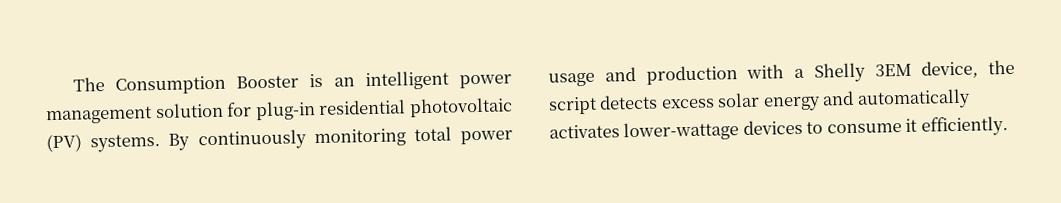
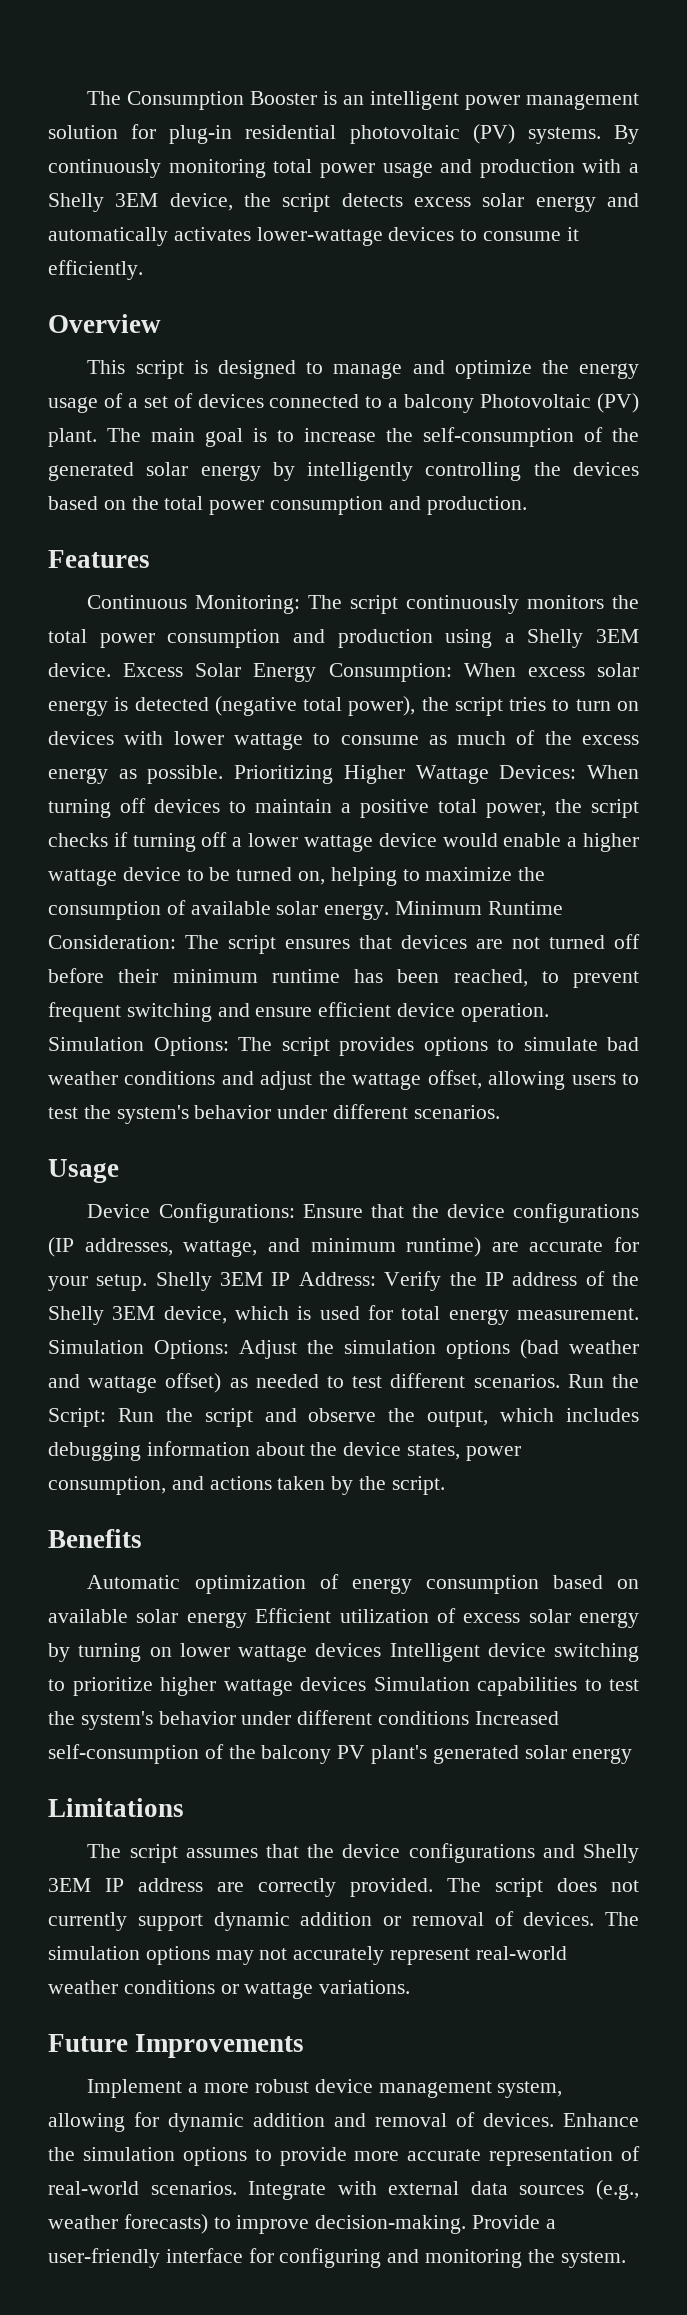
(1008, 126) none -> [48,314,161,333] [87,360,640,379] [48,393,640,413] [48,427,639,447] [48,462,639,481] [48,496,527,515] [48,550,150,568] [87,595,640,614] [48,629,639,648] [48,663,639,682] [48,696,639,716] [48,730,639,750] [48,765,639,784] [48,798,639,818] [48,832,639,852] [48,867,546,886] [48,900,563,920] [48,934,640,954] [48,968,639,988] [48,1002,549,1022] [48,1037,639,1056] [48,1070,640,1090] [48,1104,500,1124] [48,1159,119,1183] [87,1203,639,1223] [48,1237,639,1257] [48,1271,640,1291] [48,1305,639,1325] [48,1339,639,1359] [48,1373,639,1393] [48,1408,640,1427] [48,1441,521,1461] [48,1476,445,1495] [48,1529,142,1548] [87,1574,639,1594] [48,1608,639,1628] [48,1643,639,1662] [48,1677,639,1696] [48,1710,559,1730] [48,1744,633,1764] [48,1798,184,1817] [87,1843,639,1863] [48,1878,639,1897] [48,1911,639,1931] [48,1946,567,1965] [48,1980,411,1999] [48,2034,305,2058] [87,2079,563,2098] [48,2112,639,2132] [48,2146,640,2166] [48,2180,639,2200] [48,2214,556,2234] [48,2248,626,2268] // Overview // This script is designed to manage and optimize the energy usage of a set of devices connected to a balcony Photovoltaic (PV) plant. The main goal is to increase the self-consumption of the generated solar energy by intelligently controlling the devices based on the total power consumption and production. // Features // Continuous Monitoring: The script continuously monitors the total power consumption and production using a Shelly 3EM device. Excess Solar Energy Consumption: When excess solar energy is detected (negative total power), the script tries to turn on devices with lower wattage to consume as much of the excess energy as possible. Prioritizing Higher Wattage Devices: When turning off devices to maintain a positive total power, the script checks if turning off a lower wattage device would enable a higher wattage device to be turned on, helping to maximize the consumption of available solar energy. Minimum Runtime Consideration: The script ensures that devices are not turned off before their minimum runtime has been reached, to prevent frequent switching and ensure efficient device operation. Simulation Options: The script provides options to simulate bad weather conditions and adjust the wattage offset, allowing users to test the system's behavior under different scenarios. // Usage // Device Configurations: Ensure that the device configurations (IP addresses, wattage, and minimum runtime) are accurate for your setup. Shelly 3EM IP Address: Verify the IP address of the Shelly 3EM device, which is used for total energy measurement. Simulation Options: Adjust the simulation options (bad weather and wattage offset) as needed to test different scenarios. Run the Script: Run the script and observe the output, which includes debugging information about the device states, power consumption, and actions taken by the script. // Benefits // Automatic optimization of energy consumption based on available solar energy Efficient utilization of excess solar energy by turning on lower wattage devices Intelligent device switching to prioritize higher wattage devices Simulation capabilities to test the system's behavior under different conditions Increased self-consumption of the balcony PV plant's generated solar energy // Limitations // The script assumes that the device configurations and Shelly 3EM IP address are correctly provided. The script does not currently support dynamic addition or removal of devices. The simulation options may not accurately represent real-world weather conditions or wattage variations. // Future Improvements // Implement a more robust device management system, allowing for dynamic addition and removal of devices. Enhance the simulation options to provide more accurate representation of real-world scenarios. Integrate with external data sources (e.g., weather forecasts) to improve decision-making. Provide a user-friendly interface for configuring and monitoring the system.

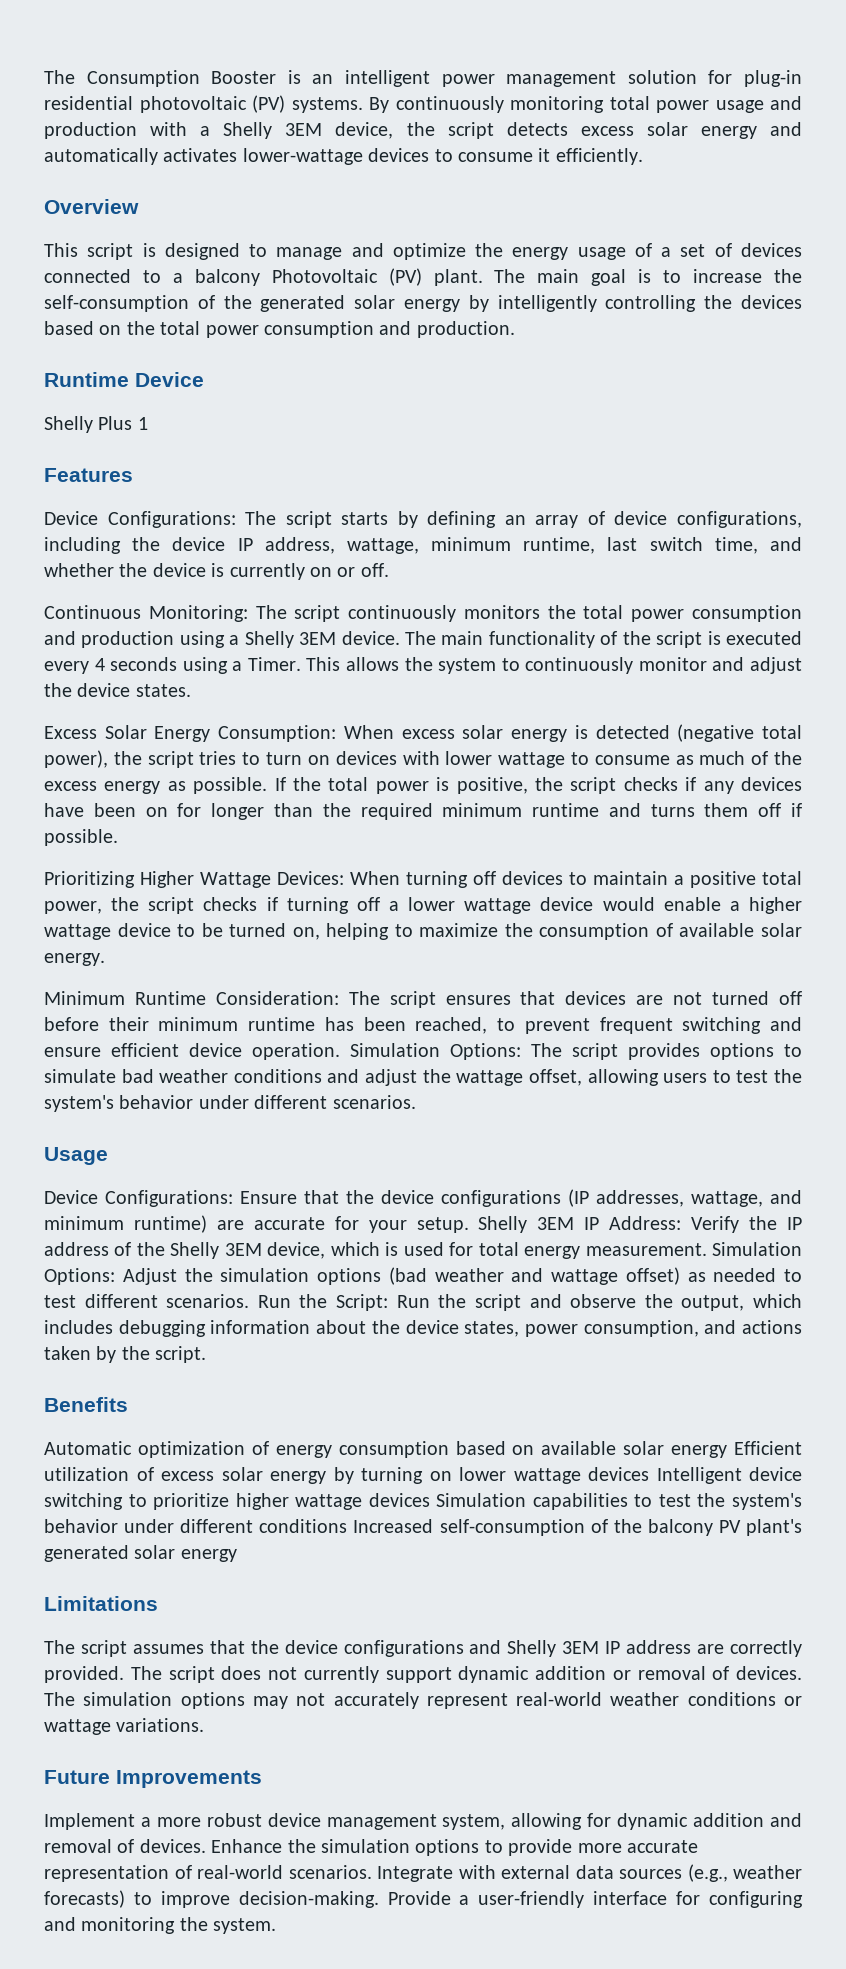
[48,550,150,568] Features -> [44,372,204,387] [44,416,148,433] [44,468,133,482] [44,511,802,528] [44,537,802,554] [44,563,389,580] Runtime Device // Shelly Plus 1 // Features // Device Configurations: The script starts by defining an array of device configurations, including the device IP address, wattage, minimum runtime, last switch time, and whether the device is currently on or off.
(111, 670) none -> [405,631,803,648] [44,657,802,674] [44,683,191,697] The main functionality of the script is executed every 4 seconds using a Timer. This allows the system to continuously monitor and adjust the device states. //
(224, 774) none -> [274,777,802,794] [44,803,803,820] [44,829,118,846] If the total power is positive, the script checks if any devices have been on for longer than the required minimum runtime and turns them off if possible. //
(390, 912) none -> (105, 959) //

